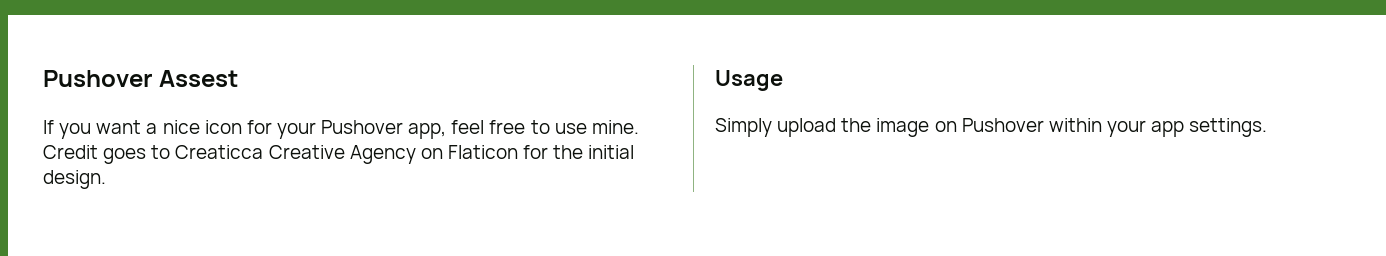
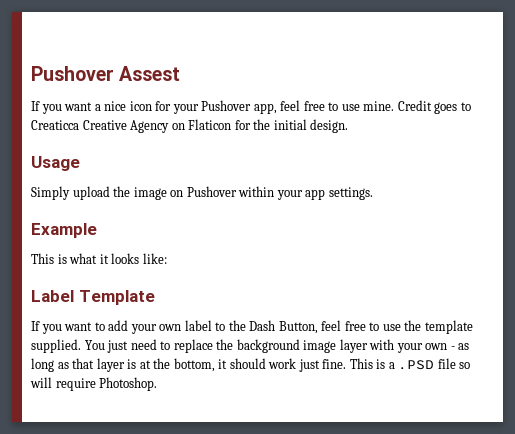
(1268, 127) none -> [31,223,97,238] [31,253,167,264] [31,290,155,305] [31,320,473,334] [31,339,470,353] [31,358,471,372] [30,377,158,391] // Example // This is what it looks like: // Label Template // If you want to add your own label to the Dash Button, feel free to use the template supplied. You just need to replace the background image layer with your own - as long as that layer is at the bottom, it should work just fine. This is a .PSD file so will require Photoshop.

